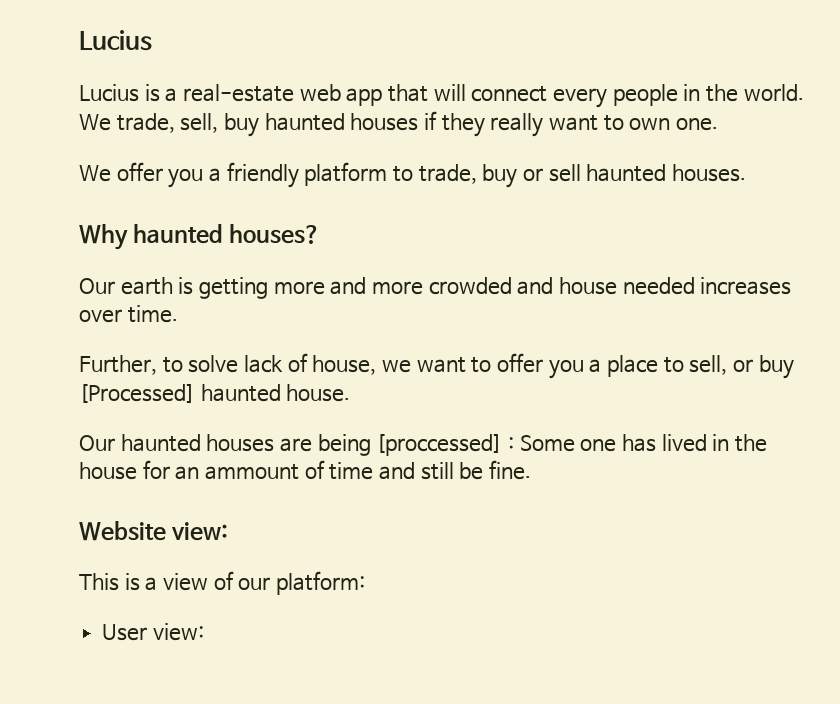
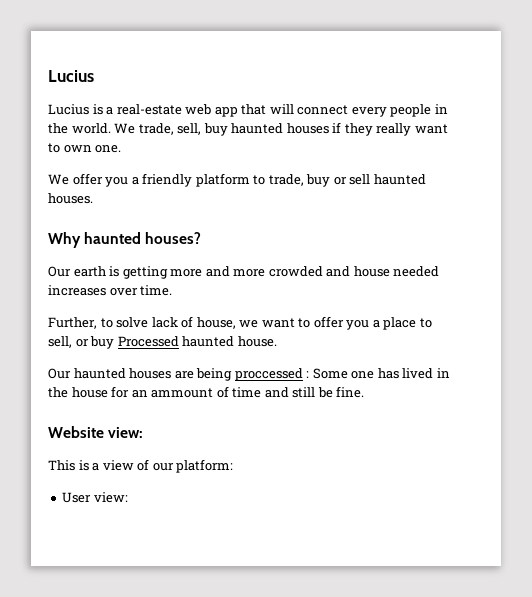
[79,384,195,403] [Processed] -> [117,336,179,347] Processed
[376,434,503,456] [proccessed] -> [234,368,303,381] proccessed

